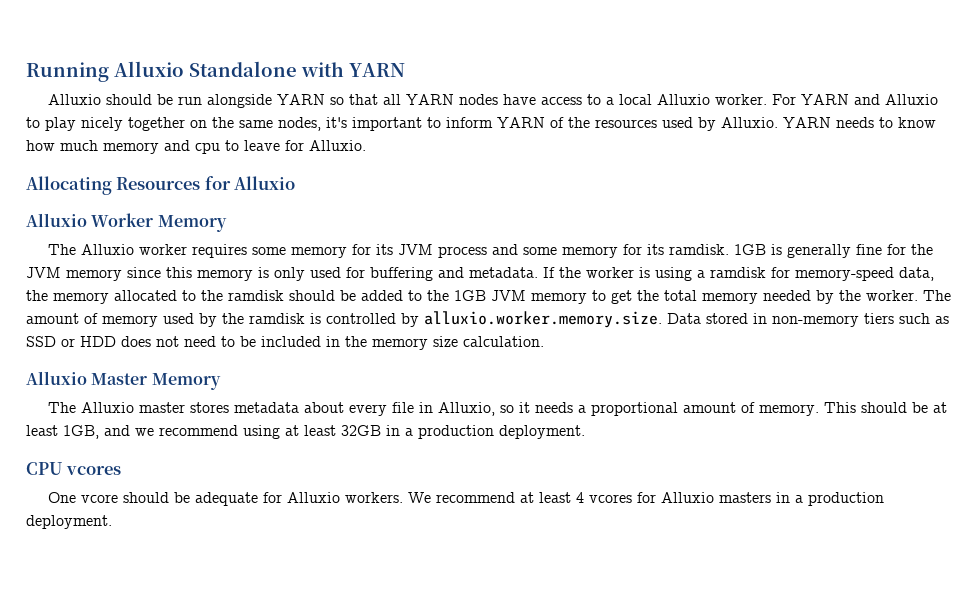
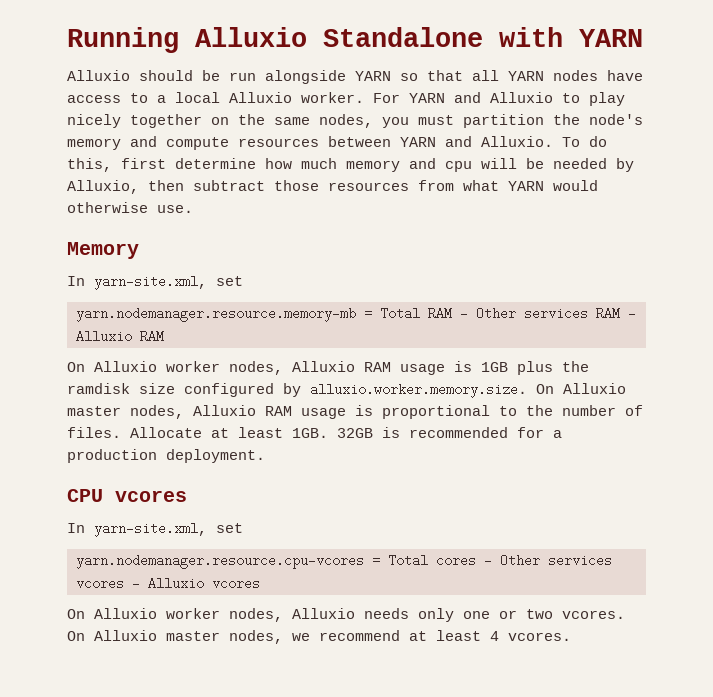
[326,117,936,131] it's important to inform YARN of the resources used by Alluxio. YARN needs to know -> [382,114,643,128] [67,136,607,150] [67,158,256,172] you must partition the node's memory and compute resources between YARN and Alluxio. To do this, first determine
[225,140,366,151] [26,176,296,195] [26,213,227,232] [48,244,934,258] [26,267,934,281] [26,290,951,304] [26,311,949,328] [26,336,544,350] [26,371,221,390] [48,402,948,416] [26,425,400,439] to leave for Alluxio. // Allocating Resources for Alluxio // Alluxio Worker Memory // The Alluxio worker requires some memory for its JVM process and some memory for its ramdisk. 1GB is generally fine for the JVM memory since this memory is only used for buffering and metadata. If the worker is using a ramdisk for memory-speed data, the memory allocated to the ramdisk should be added to the 1GB JVM memory to get the total memory needed by the worker. The amount of memory used by the ramdisk is controlled by alluxio.worker.memory.size. Data stored in non-memory tiers such as SSD or HDD does not need to be included in the memory size calculation. // Alluxio Master Memory // The Alluxio master stores metadata about every file in Alluxio, so it needs a proportional amount of memory. This should be at least 1GB, and we recommend using at least 32GB in -> [481,158,634,172] [67,180,598,194] [67,202,193,213] [67,242,139,259] [67,275,243,290] [76,307,636,322] [76,330,164,343] [67,361,589,375] [67,383,626,398] [67,405,643,419] [67,427,544,438] will be needed by Alluxio, then subtract those resources from what YARN would otherwise use. // Memory // In yarn-site.xml, set // yarn.nodemanager.resource.memory-mb = Total RAM - Other services RAM - Alluxio RAM // On Alluxio worker nodes, Alluxio RAM usage is 1GB plus the ramdisk size configured by alluxio.worker.memory.size. On Alluxio master nodes, Alluxio RAM usage is proportional to the number of files. Allocate at least 1GB. 32GB is recommended for
[48,492,885,506] [26,515,112,529] One vcore should be adequate for Alluxio workers. We recommend at least 4 vcores for Alluxio masters in a production deployment. -> [67,522,243,537] [76,554,612,569] [76,577,260,590] [67,608,625,622] [67,630,571,644] In yarn-site.xml, set // yarn.nodemanager.resource.cpu-vcores = Total cores - Other services vcores - Alluxio vcores // On Alluxio worker nodes, Alluxio needs only one or two vcores. On Alluxio master nodes, we recommend at least 4 vcores.

